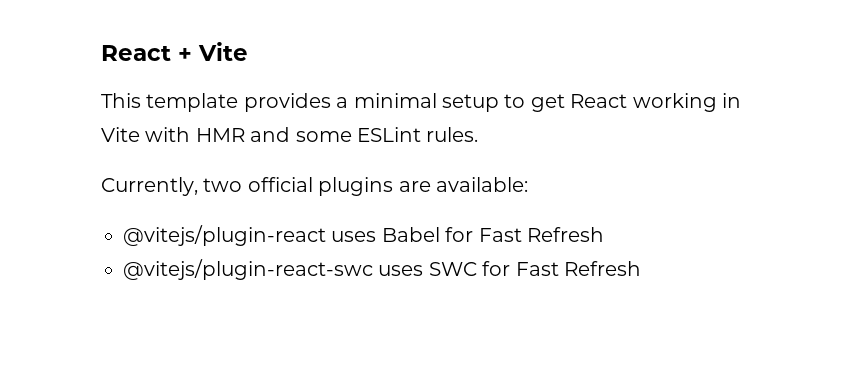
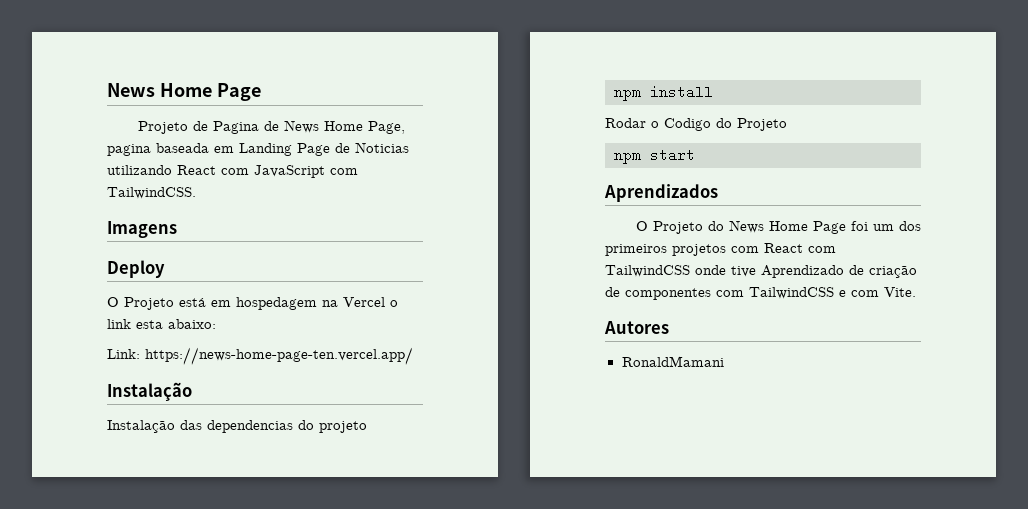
[101,42,248,61] [101,93,741,112] [101,127,479,142] [101,177,528,196] [123,225,604,246] [123,259,641,280] React + Vite // This template provides a minimal setup to get React working in Vite with HMR and some ESLint rules. // Currently, two official plugins are available: // @vitejs/plugin-react uses Babel for Fast Refresh // @vitejs/plugin-react-swc uses SWC for Fast Refresh -> [107,83,261,101] [137,120,405,134] [107,142,409,156] [107,165,358,178] [107,187,196,199] [107,221,177,238] [107,260,165,278] [107,297,398,310] [107,319,216,329] [107,347,413,365] [107,382,192,402] [107,420,367,433] [614,85,713,101] [605,118,787,131] [614,148,695,164] [604,184,718,202] [635,220,921,234] [605,243,836,256] [605,265,917,278] [605,287,916,300] [604,321,669,334] [621,356,724,367] News Home Page // Projeto de Pagina de News Home Page, pagina baseada em Landing Page de Noticias utilizando React com JavaScript com TailwindCSS. // Imagens // Deploy // O Projeto está em hospedagem na Vercel o link esta abaixo: // Link: https://news-home-page-ten.vercel.app/ // Instalação // Instalação das dependencias do projeto // npm install // Rodar o Codigo do Projeto // npm start // Aprendizados // O Projeto do News Home Page foi um dos primeiros projetos com React com TailwindCSS onde tive Aprendizado de criação de componentes com TailwindCSS e com Vite. // Autores // RonaldMamani

